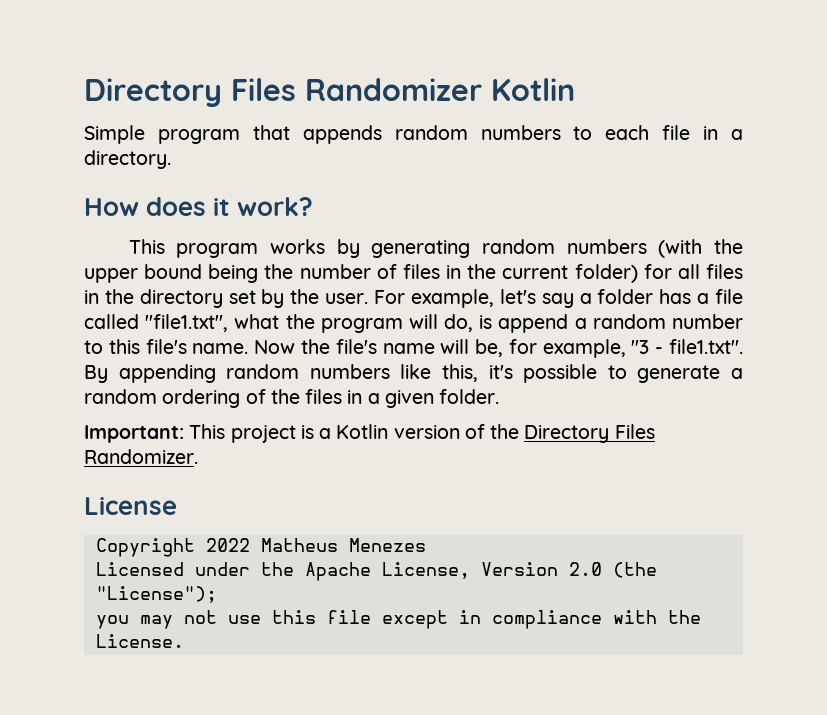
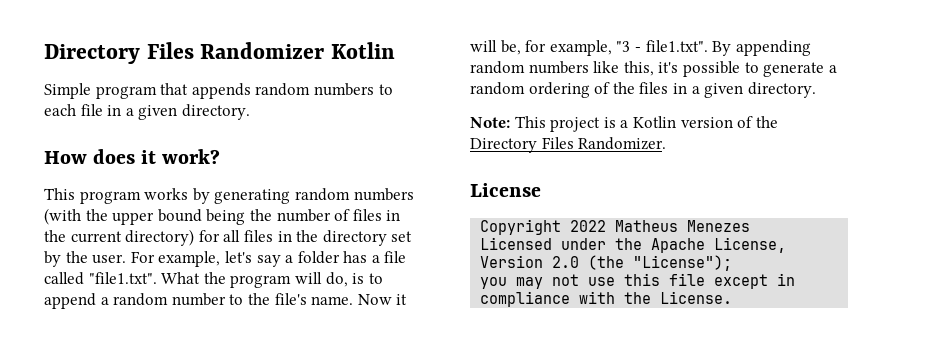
(743, 134) none -> [138,105,178,120] given
[574,264,638,283] folder) -> [125,229,195,246] directory)
[145,314,280,332] "file1.txt", what -> [88,272,201,284] "file1.txt". What
(493, 322) none -> [368,273,383,284] to
[108,339,140,354] this -> [247,293,270,305] the
[300,339,435,354] the file's name -> [396,294,408,305] it
[439,389,500,404] [84,425,184,443] folder. // Important: -> [747,82,816,98] [470,117,510,128] directory. // Note:

